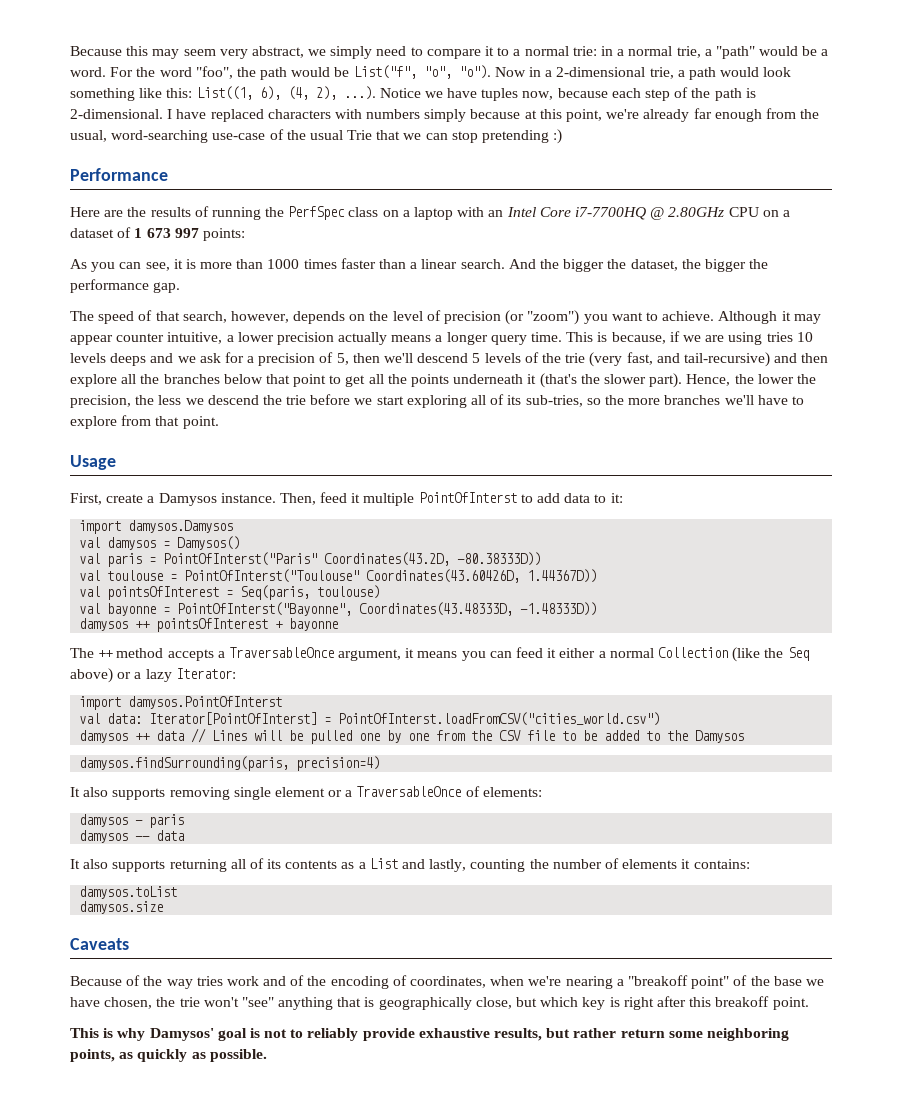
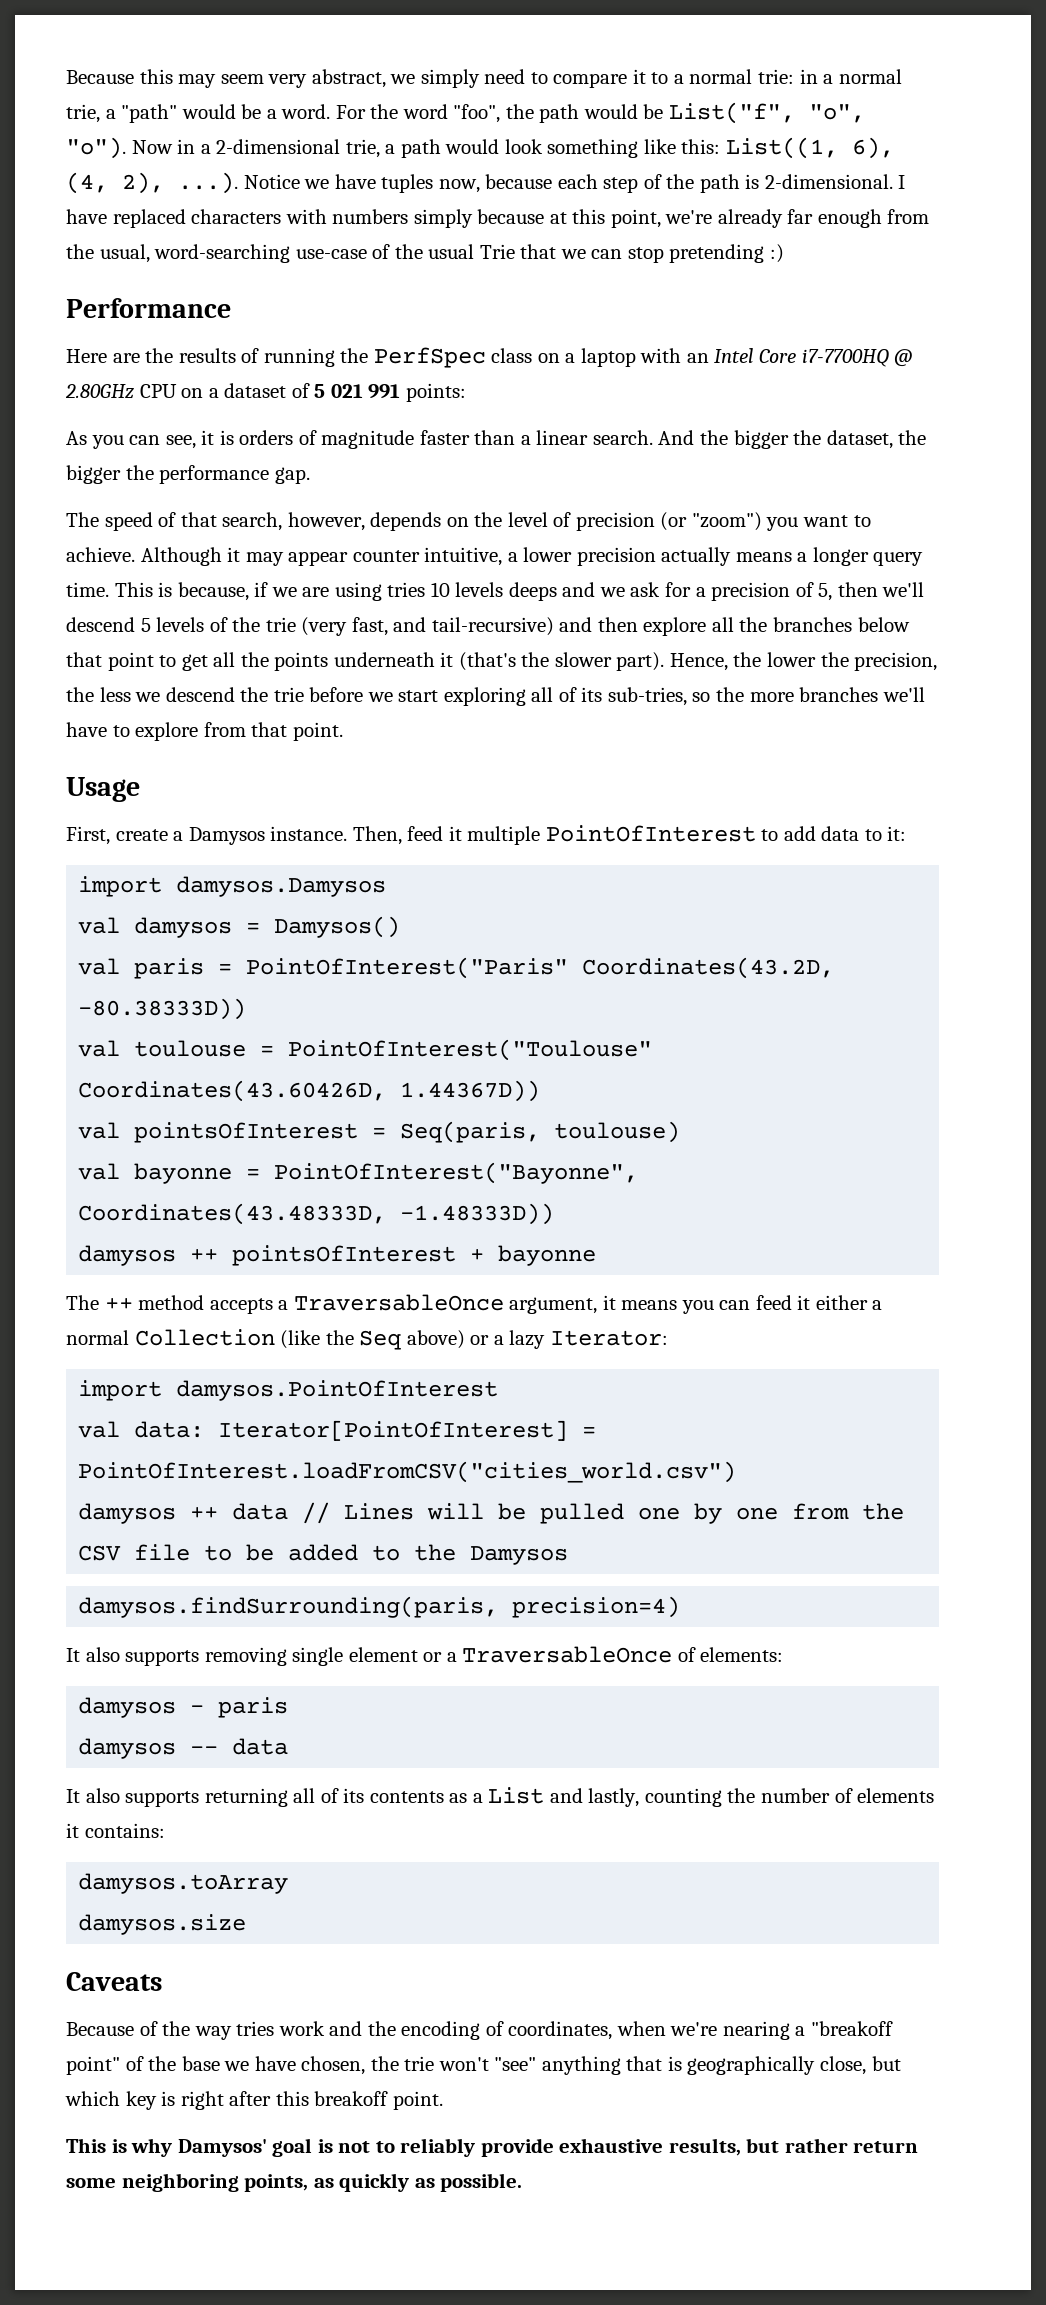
[134,228,199,238] 1 673 997 -> [314,384,401,399] 5 021 991
[200,259,337,269] more than 1000 times -> [239,430,415,449] orders of magnitude
[418,492,517,503] PointOfInterst -> [545,825,756,842] PointOfInterest
[163,552,318,566] PointOfInterst("Paris" -> [246,957,569,979] PointOfInterest("Paris"
[184,569,360,583] PointOfInterst("Toulouse" -> [288,1039,653,1061] PointOfInterest("Toulouse"
[177,602,353,616] PointOfInterst("Bayonne", -> [274,1162,639,1184] PointOfInterest("Bayonne",
[128,696,283,709] damysos.PointOfInterst -> [176,1380,499,1401] damysos.PointOfInterest
[149,712,661,726] Iterator[PointOfInterst] = PointOfInterst.loadFromCSV("cities_world.csv") -> [218,1420,597,1441] [78,1461,737,1483] Iterator[PointOfInterest] = PointOfInterest.loadFromCSV("cities_world.csv")
[79,886,178,899] damysos.toList -> [78,1873,289,1894] damysos.toArray
[290,975,305,986] of -> (363, 2028) none

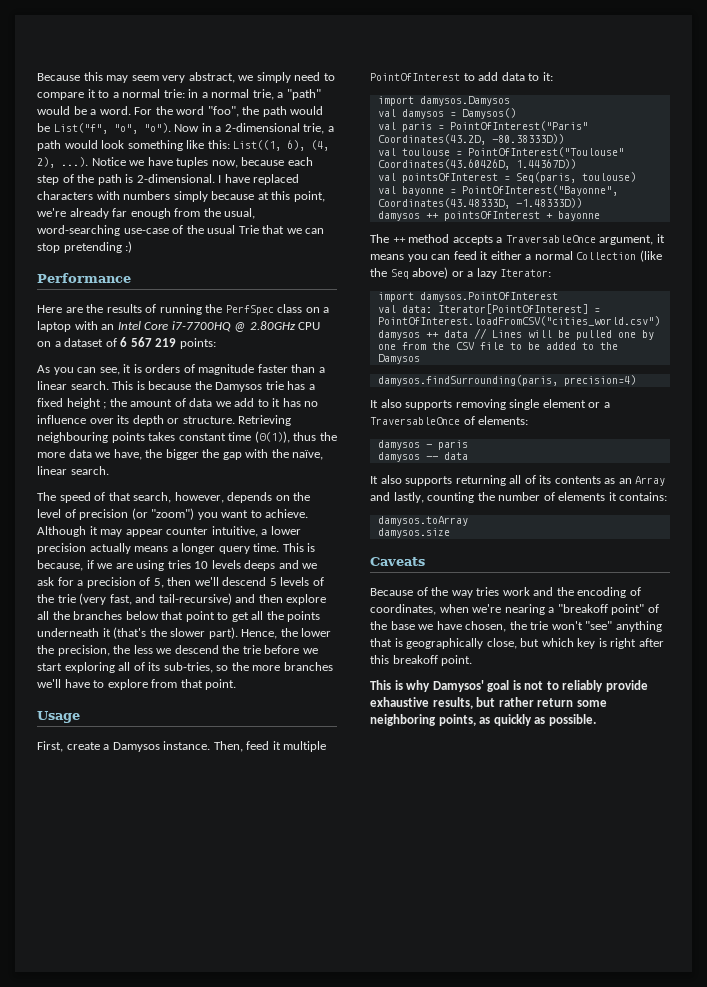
[314,384,401,399] 5 021 991 -> [120,337,177,347] 6 567 219
[658,430,927,449] [66,465,310,484] And the bigger the dataset, the bigger the performance gap. -> [112,381,315,392] [37,398,319,409] [37,415,292,426] [37,431,337,443] [37,449,324,460] [37,466,109,475] This is because the Damysos trie has a fixed height ; the amount of data we add to it has no influence over its depth or structure. Retrieving neighbouring points takes constant time (Θ(1)), thus the more data we have, the bigger the gap with the naïve, linear search.
[472,1787,545,1804] a List -> [618,476,666,486] an Array

